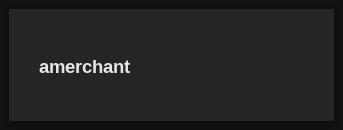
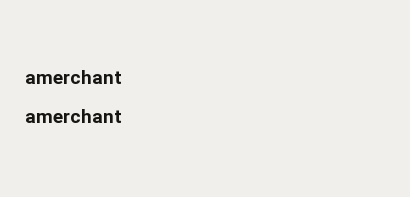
[39,60,130,73] amerchant -> [25,70,122,84] [25,109,122,123] amerchant // amerchant

